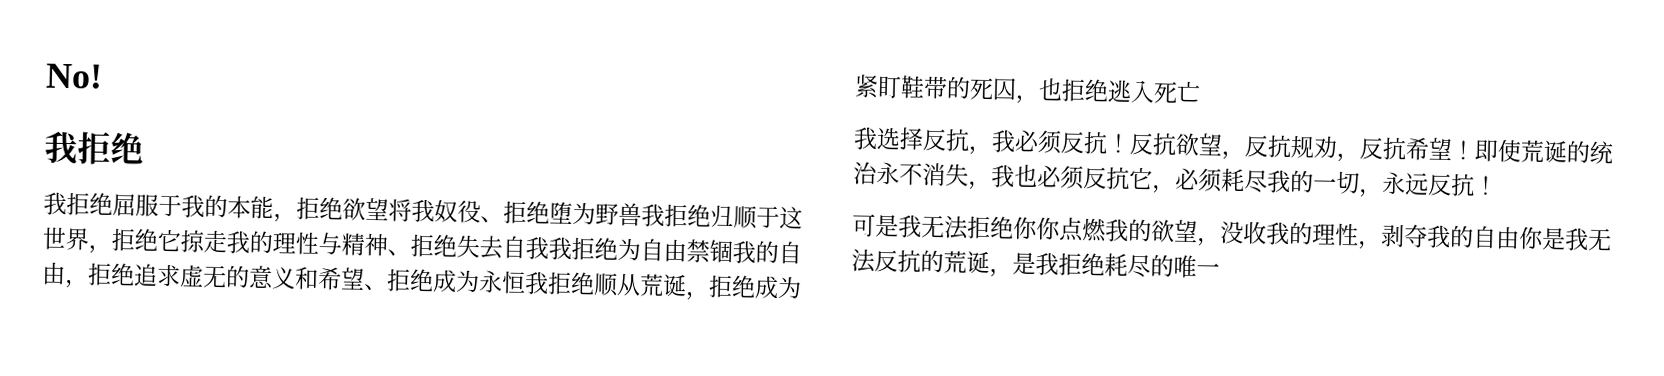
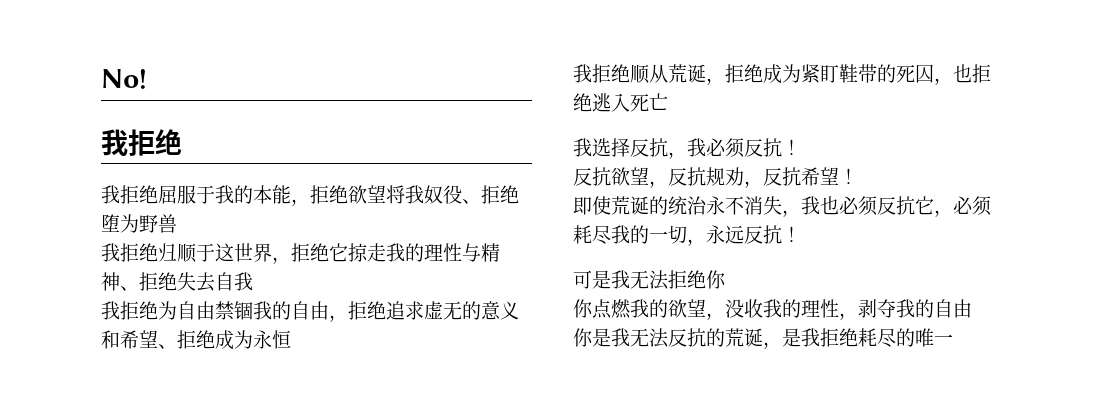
(642, 214) none -> (177, 223) //
(549, 248) none -> (253, 281) //
(526, 282) none -> (291, 339) //
(1131, 143) none -> (801, 147) //
(1476, 150) none -> (858, 176) //
(1038, 228) none -> (726, 279) //
(1520, 237) none -> (972, 308) //

